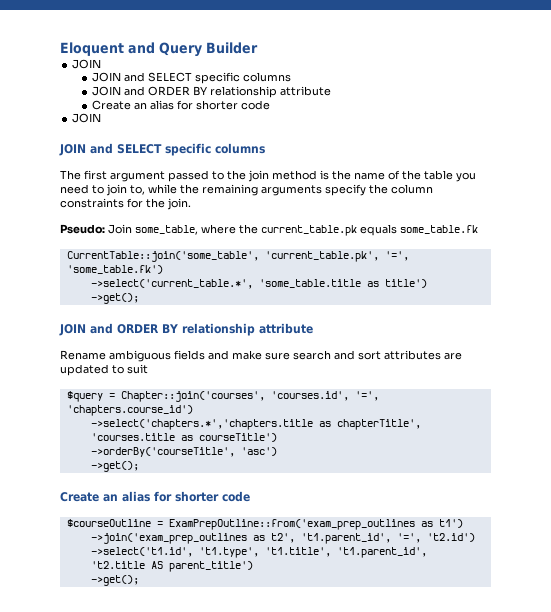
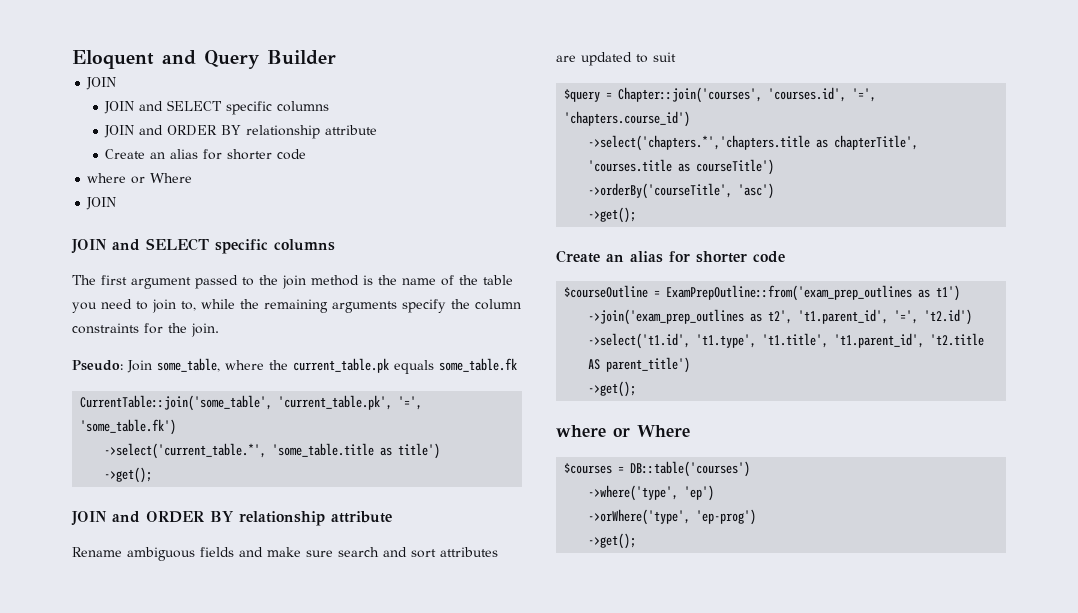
(271, 105) none -> [87,173,193,184] // where or Where
(139, 580) none -> [556,425,690,437] [564,461,751,477] [588,485,715,501] [588,509,757,525] [588,533,637,549] // where or Where // $courses = DB::table('courses') // ->where('type', 'ep') // ->orWhere('type', 'ep-prog') // ->get();

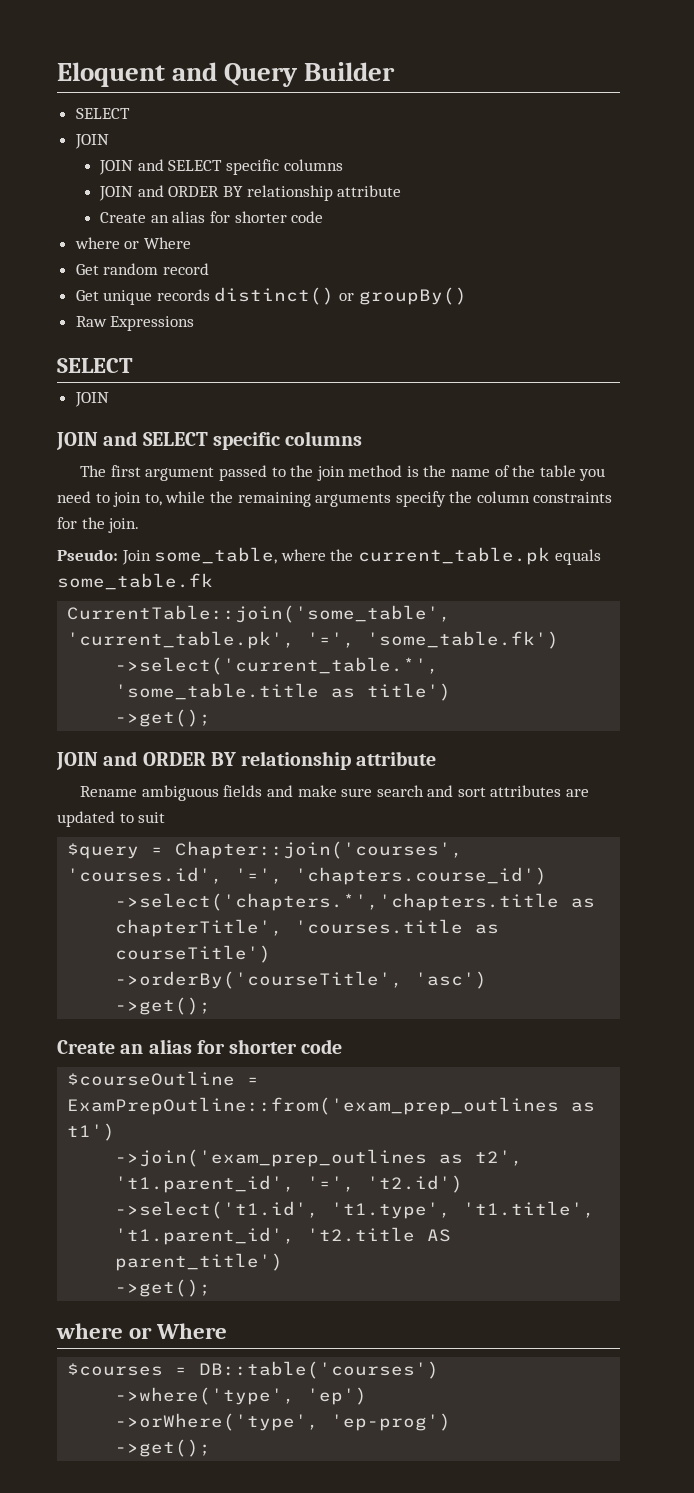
(336, 57) none -> [75,108,130,119] // SELECT
(193, 178) none -> [75,263,209,275] [75,287,467,305] [75,316,195,331] [57,358,133,373] // Get random record // Get unique records distinct() or groupBy() // Raw Expressions // SELECT

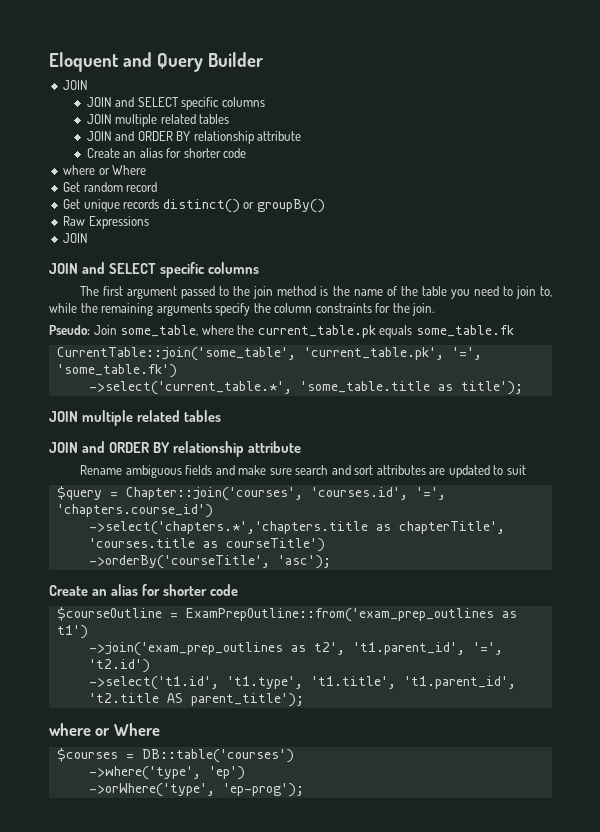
[75,108,130,119] [74,134,109,149] [99,159,343,175] // SELECT // JOIN // JOIN and SELECT specific columns -> [63,80,89,90] [86,97,265,110] [86,114,230,127] // JOIN // JOIN and SELECT specific columns // JOIN multiple related tables
[57,358,133,373] // SELECT -> (149, 222) none
[367,683,452,701] [115,709,212,727] title') // ->get(); -> [460,381,523,395] [49,410,221,426] title'); // JOIN multiple related tables
[415,971,488,989] [115,997,212,1015] 'asc') // ->get(); -> [277,555,331,569] 'asc');
[115,1253,284,1271] [115,1279,212,1297] parent_title') // ->get(); -> [190,693,304,707] parent_title');
[331,1413,452,1431] [115,1439,212,1457] 'ep-prog') // ->get(); -> [222,783,304,797] 'ep-prog');

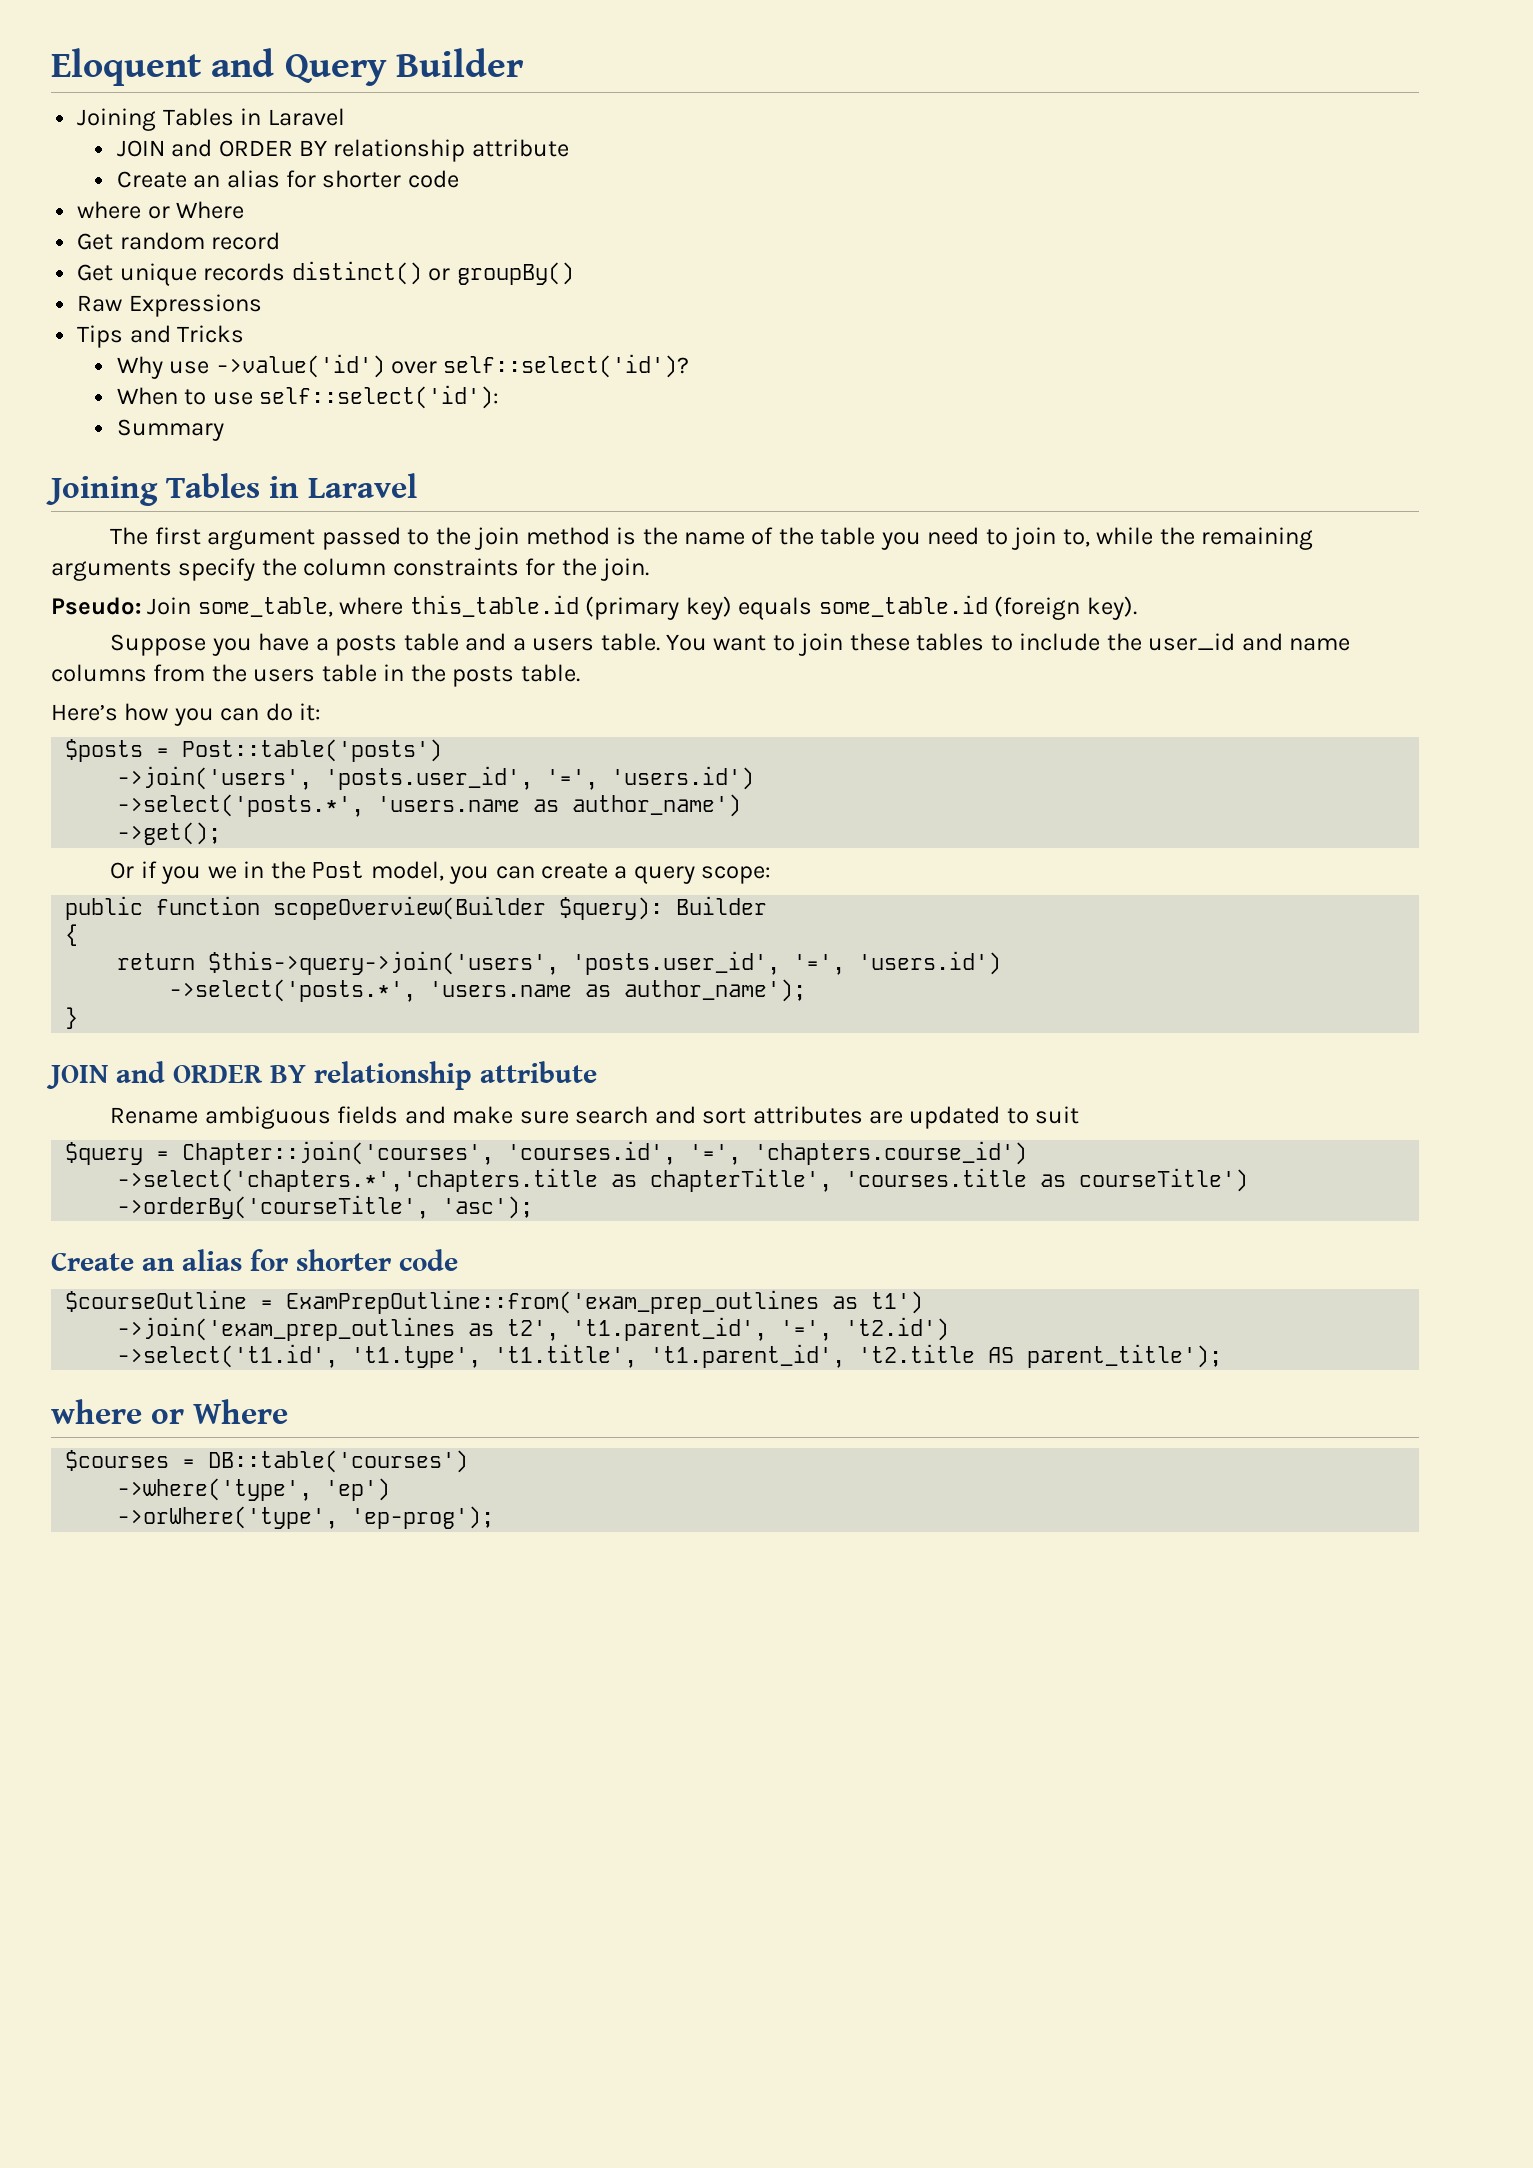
[63,80,89,90] [86,97,265,110] [86,114,230,127] JOIN // JOIN and SELECT specific columns // JOIN multiple related tables -> [77,108,345,131] Joining Tables in Laravel
[63,233,89,243] [49,262,259,278] JOIN // JOIN and SELECT specific columns -> [77,325,245,348] [116,354,690,379] [116,385,500,409] [116,419,224,441] [46,473,417,506] Tips and Tricks // Why use ->value('id') over self::select('id')? // When to use self::select('id'): // Summary // Joining Tables in Laravel
[237,325,514,338] [56,347,482,361] [56,364,177,378] [88,381,523,395] [49,410,221,426] the current_table.pk equals some_table.fk // CurrentTable::join('some_table', 'current_table.pk', '=', 'some_table.fk') // ->select('current_table.*', 'some_table.title as title'); // JOIN multiple related tables -> [409,595,1137,620] [110,633,1351,656] [51,664,580,687] [51,703,322,726] [65,739,443,762] [117,766,755,790] [117,794,742,817] [117,822,222,845] [110,861,772,884] [65,896,768,920] [65,924,79,946] [117,951,1002,975] [169,979,807,1002] [65,1007,79,1029] this_table.id (primary key) equals some_table.id (foreign key). // Suppose you have a posts table and a users table. You want to join these tables to include the user_id and name columns from the users table in the posts table. // Here’s how you can do it: // $posts = Post::table('posts') // ->join('users', 'posts.user_id', '=', 'users.id') // ->select('posts.*', 'users.name as author_name') // ->get(); // Or if you we in the Post model, you can create a query scope: // public function scopeOverview(Builder $query): Builder // { // return $this->query->join('users', 'posts.user_id', '=', 'users.id') // ->select('posts.*', 'users.name as author_name'); // }

